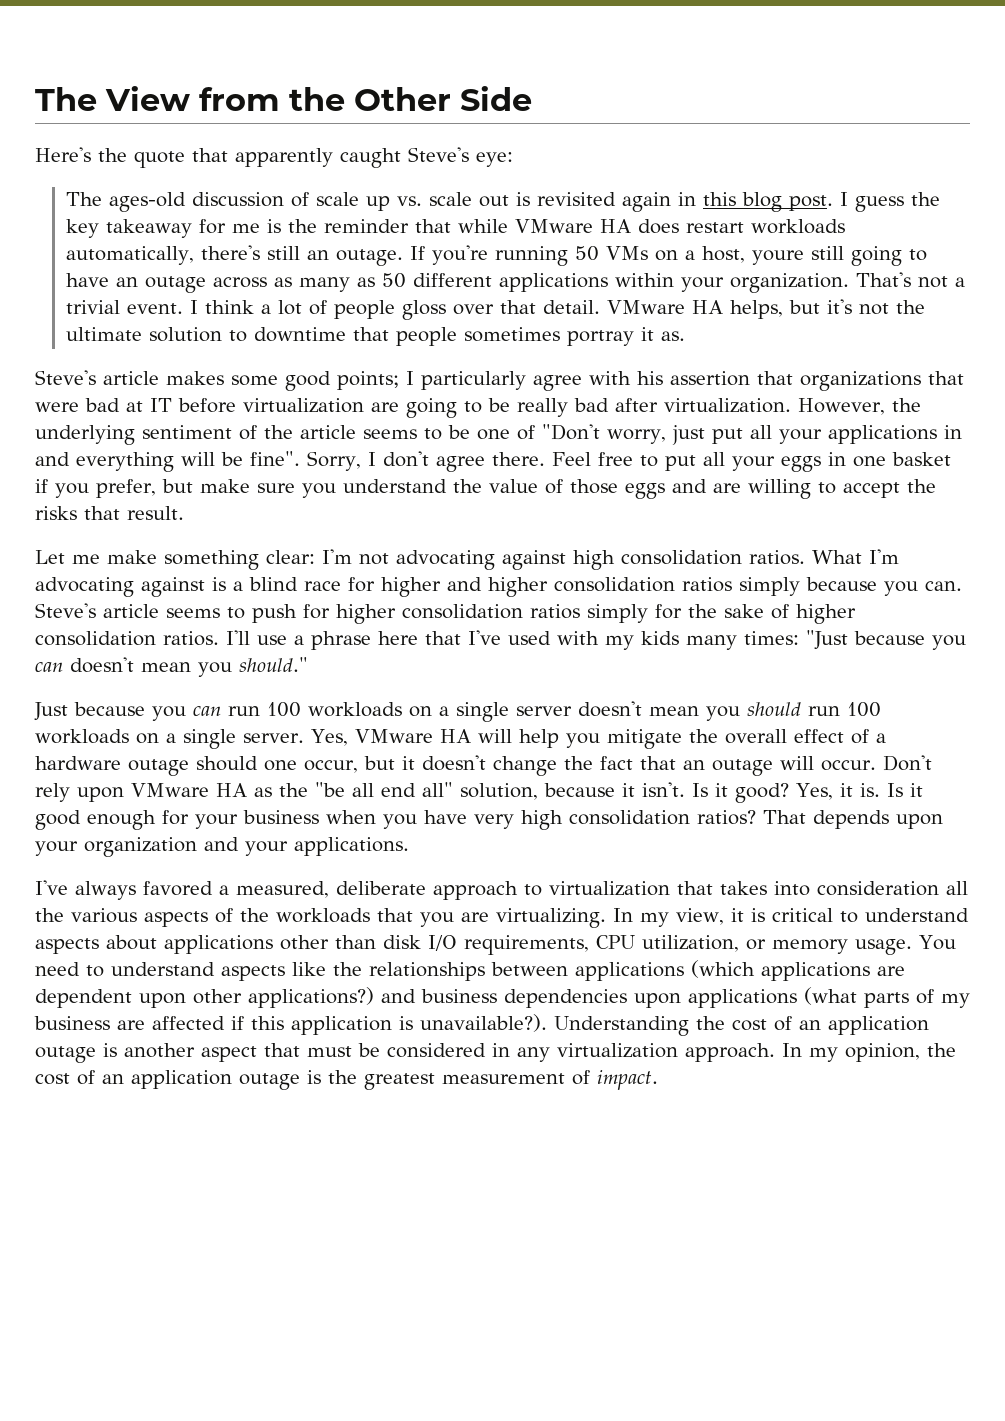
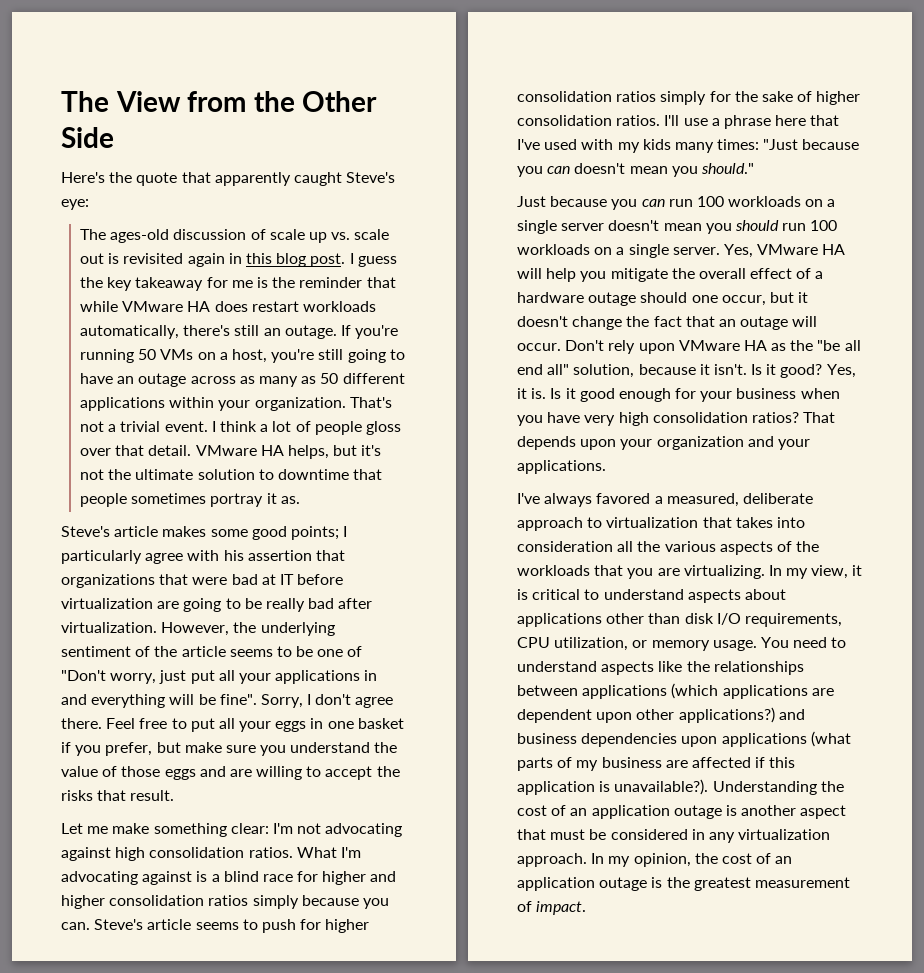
[752,250,805,265] youre -> [271,349,315,363] you're

